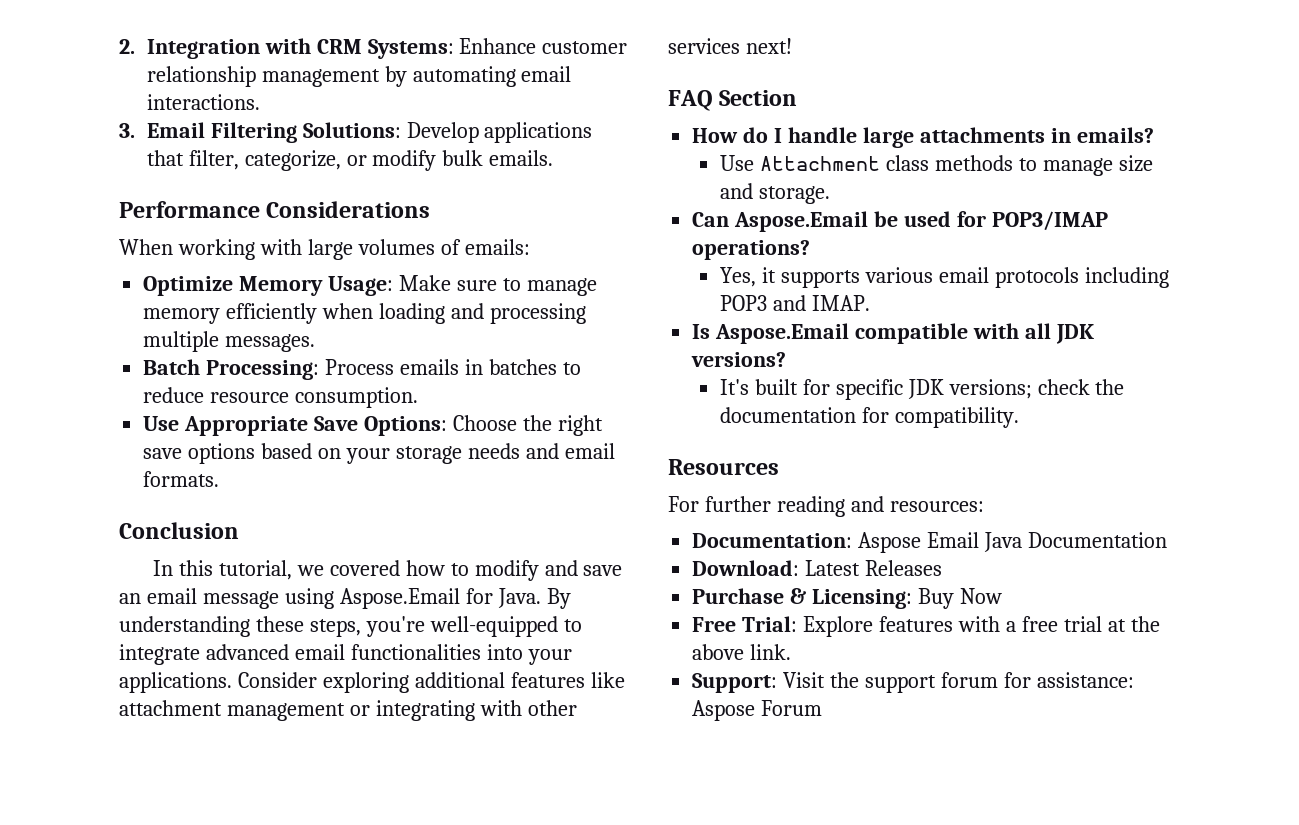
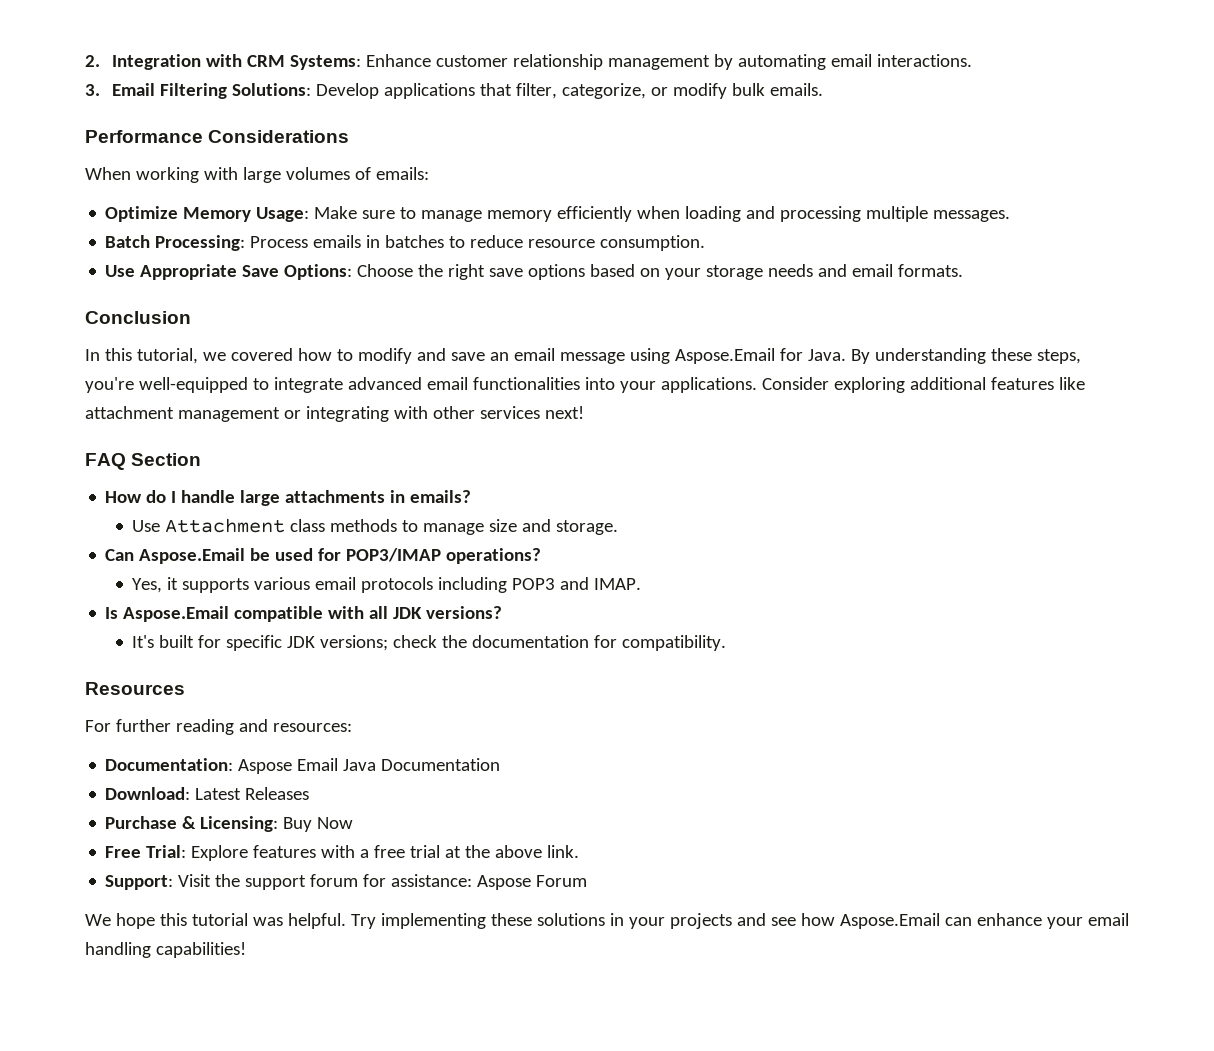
(823, 708) none -> [85,913,1129,929] [85,942,246,958] // We hope this tutorial was helpful. Try implementing these solutions in your projects and see how Aspose.Email can enhance your email handling capabilities!

